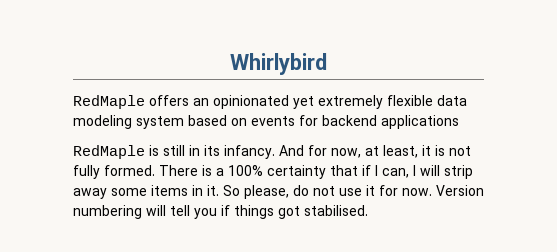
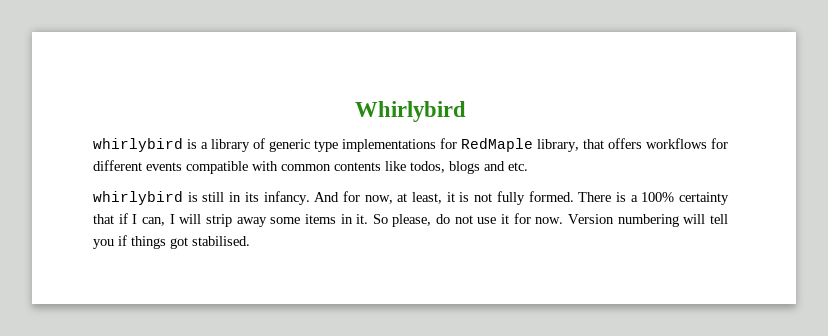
[73,95,467,109] [73,115,459,129] [73,145,145,159] RedMaple offers an opinionated yet extremely flexible data modeling system based on events for backend applications // RedMaple -> [93,138,728,152] [93,160,528,174] [93,191,183,205] whirlybird is a library of generic type implementations for RedMaple library, that offers workflows for different events compatible with common contents like todos, blogs and etc. // whirlybird

